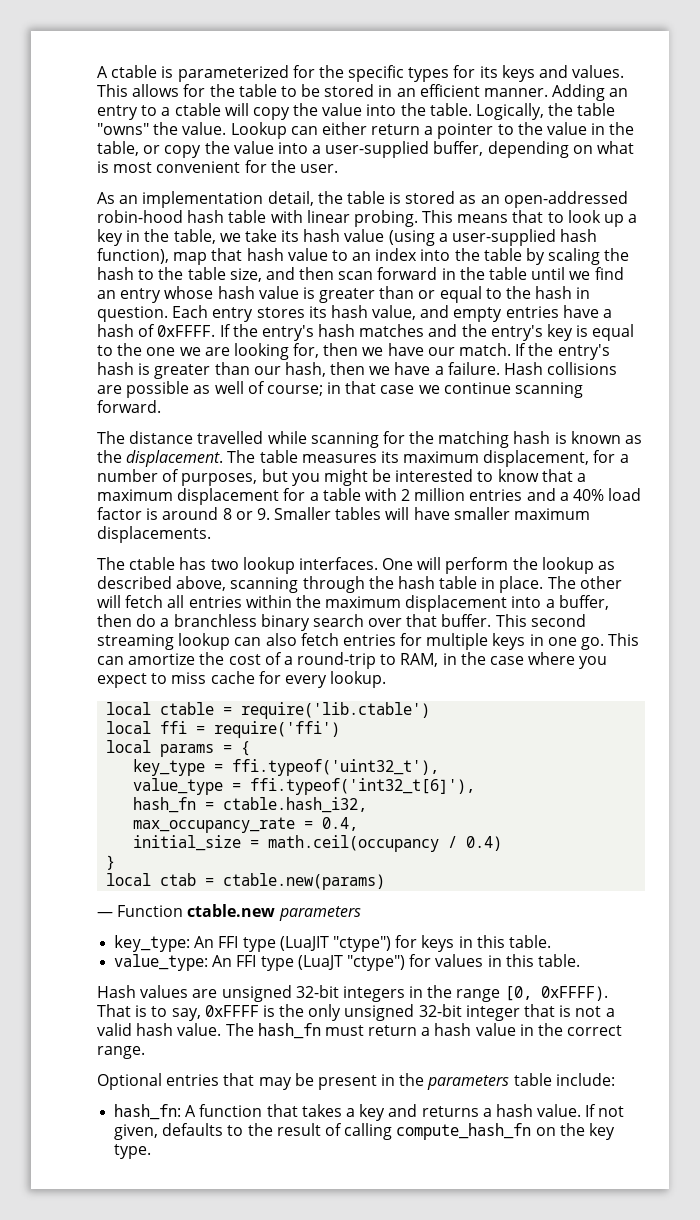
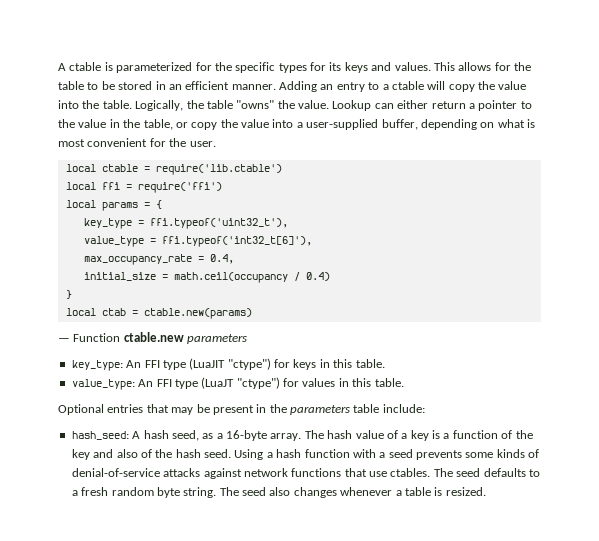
[97,191,628,208] [97,210,638,227] [97,229,598,246] [97,248,630,265] [97,267,624,282] [97,286,591,303] [97,305,613,322] [97,324,635,341] [97,343,610,360] [97,362,618,379] [97,381,584,398] [97,400,161,413] [97,431,643,448] [97,450,629,467] [97,469,587,486] [97,488,642,505] [97,507,591,520] [97,526,211,543] [97,557,616,574] [97,576,622,593] [97,595,609,612] [97,614,586,631] [97,633,640,650] [97,652,608,669] [97,671,387,688] // As an implementation detail, the table is stored as an open-addressed robin-hood hash table with linear probing. This means that to look up a key in the table, we take its hash value (using a user-supplied hash function), map that hash value to an index into the table by scaling the hash to the table size, and then scan forward in the table until we find an entry whose hash value is greater than or equal to the hash in question. Each entry stores its hash value, and empty entries have a hash of 0xFFFF. If the entry's hash matches and the entry's key is equal to the one we are looking for, then we have our match. If the entry's hash is greater than our hash, then we have a failure. Hash collisions are possible as well of course; in that case we continue scanning forward. // The distance travelled while scanning for the matching hash is known as the displacement. The table measures its maximum displacement, for a number of purposes, but you might be interested to know that a maximum displacement for a table with 2 million entries and a 40% load factor is around 8 or 9. Smaller tables will have smaller maximum displacements. // The ctable has two lookup interfaces. One will perform the lookup as described above, scanning through the hash table in place. The other will fetch all entries within the maximum displacement into a buffer, then do a branchless binary search over that buffer. This second streaming lookup can also fetch entries for multiple keys in one go. This can amortize the cost of a round-trip to RAM, in the case where you expect to miss cache for every lookup. -> (216, 144) none
[133,797,368,813] // hash_fn = ctable.hash_i32, -> (312, 241) none
[97,985,608,1002] [97,1004,615,1021] [97,1023,623,1039] [97,1046,145,1059] // Hash values are unsigned 32-bit integers in the range [0, 0xFFFF). That is to say, 0xFFFF is the only unsigned 32-bit integer that is not a valid hash value. The hash_fn must return a hash value in the correct range. -> (404, 382) none
[114,1104,625,1121] [114,1123,615,1140] [114,1144,152,1159] hash_fn: A function that takes a key and returns a hash value. If not given, defaults to the result of calling compute_hash_fn on the key type. -> [71,430,533,441] [71,449,540,460] [71,468,540,479] [71,487,486,498] hash_seed: A hash seed, as a 16-byte array. The hash value of a key is a function of the key and also of the hash seed. Using a hash function with a seed prevents some kinds of denial-of-service attacks against network functions that use ctables. The seed defaults to a fresh random byte string. The seed also changes whenever a table is resized.

